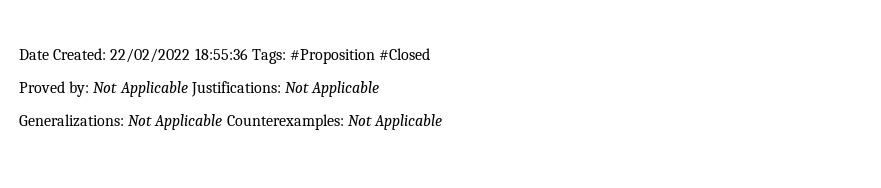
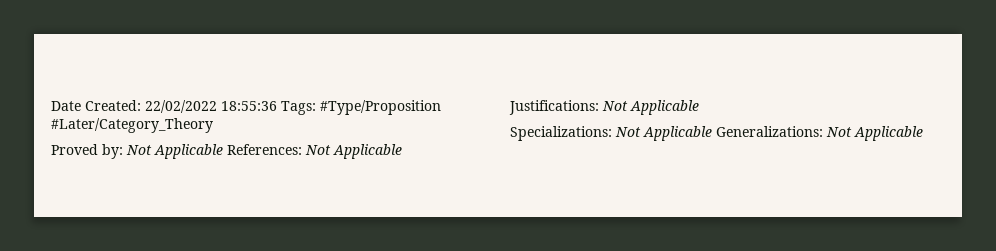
[289,48,431,64] #Proposition #Closed -> [320,100,441,115] [51,118,213,133] #Type/Proposition #Later/Category_Theory
(188, 89) none -> [227,144,402,159] References: Not Applicable
[19,114,344,130] Generalizations: Not Applicable Counterexamples: -> [510,126,823,141] Specializations: Not Applicable Generalizations:

